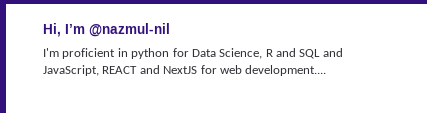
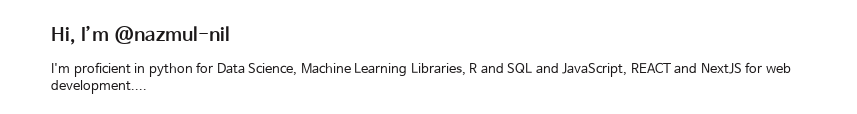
(263, 53) none -> [300,63,466,77] Machine Learning Libraries,

